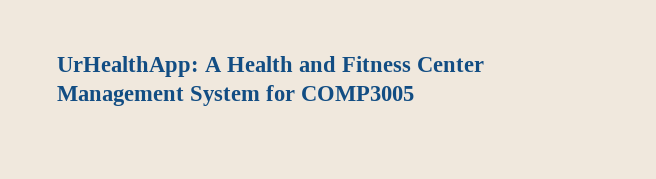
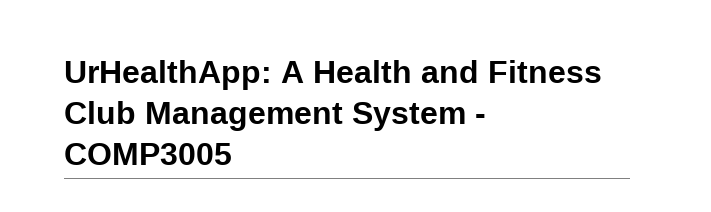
[417,57,485,72] Center -> [64,101,136,124] Club
[266,85,296,101] for -> [475,114,486,124] -

